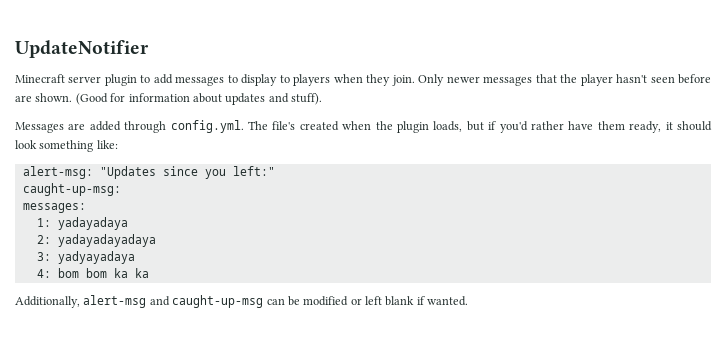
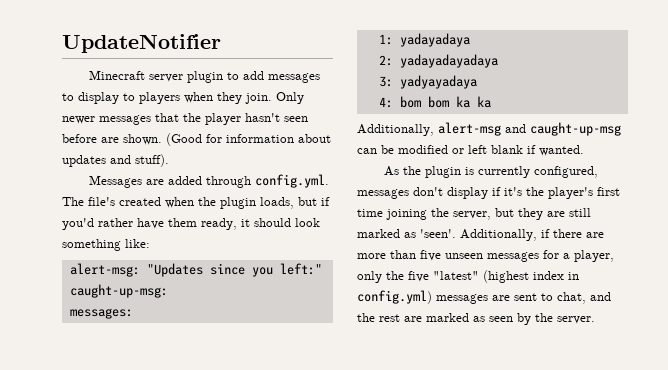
(469, 301) none -> [384,166,599,178] [357,187,620,199] [357,208,591,220] [357,229,604,241] [357,250,614,262] [357,270,579,283] [357,290,611,304] [357,313,595,325] // As the plugin is currently configured, messages don't display if it's the player's first time joining the server, but they are still marked as 'seen'. Additionally, if there are more than five unseen messages for a player, only the five "latest" (highest index in config.yml) messages are sent to chat, and the rest are marked as seen by the server.

